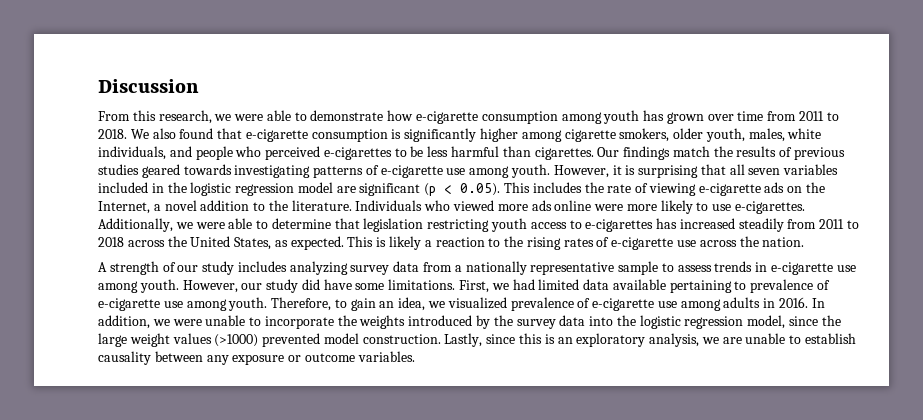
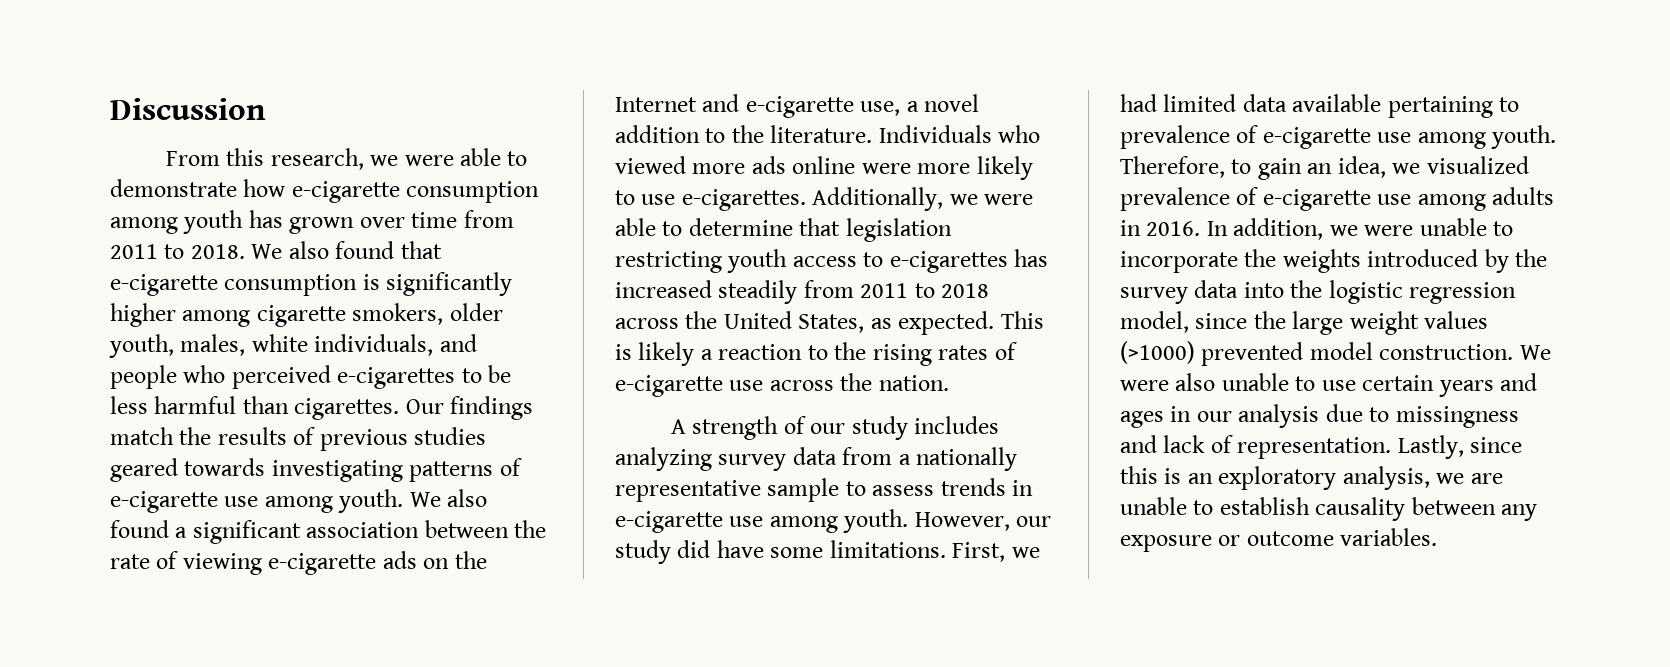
[553,164,839,178] [98,182,582,196] However, it is surprising that all seven variables included in the logistic regression model are significant (p < 0.05). This includes -> [409,489,488,507] [110,520,509,544] We also found a significant association between
[98,201,150,214] Internet, -> [615,94,901,118] Internet and e-cigarette use,
(441, 339) none -> [1519,345,1551,360] [1120,373,1538,397] [1120,404,1519,428] [1120,435,1392,459] We were also unable to use certain years and ages in our analysis due to missingness and lack of representation.

